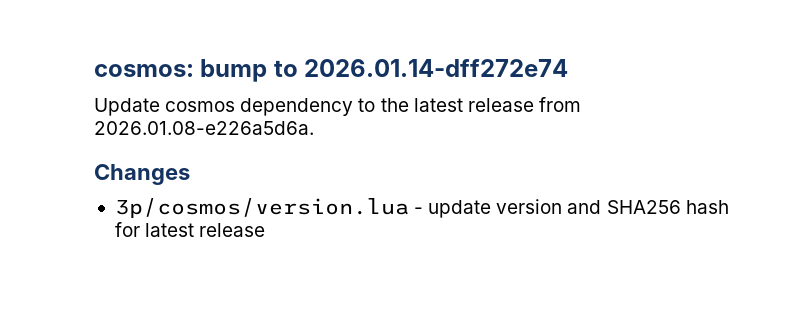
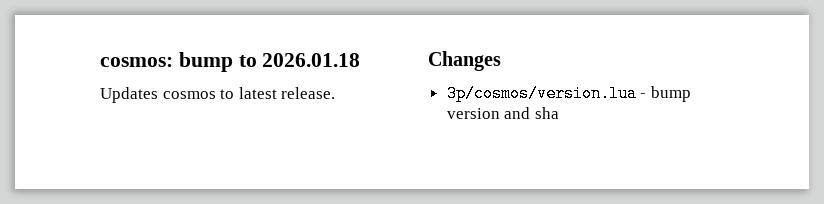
[304,59,569,77] [94,97,581,116] [94,121,314,135] 2026.01.14-dff272e74 // Update cosmos dependency to the latest release from 2026.01.08-e226a5d6a. -> [262,53,361,67] [100,87,336,103] 2026.01.18 // Updates cosmos to latest release.
[428,200,492,218] update -> [650,86,691,102] bump
[606,200,729,214] [114,222,266,237] SHA256 hash for latest release -> [534,107,559,119] sha

